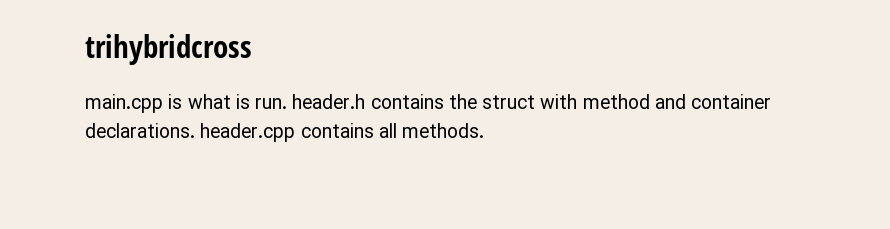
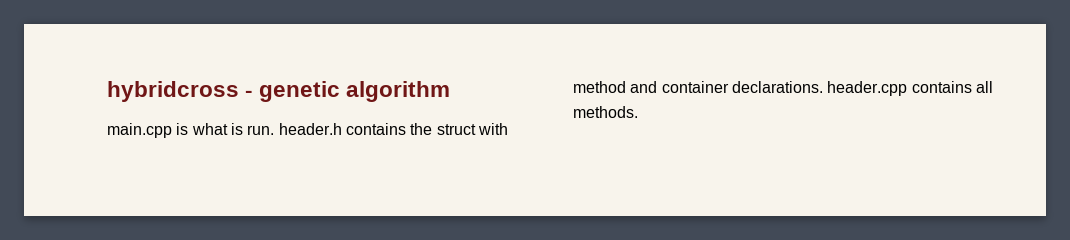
[85,34,252,65] trihybridcross -> [107,81,451,102] hybridcross - genetic algorithm

